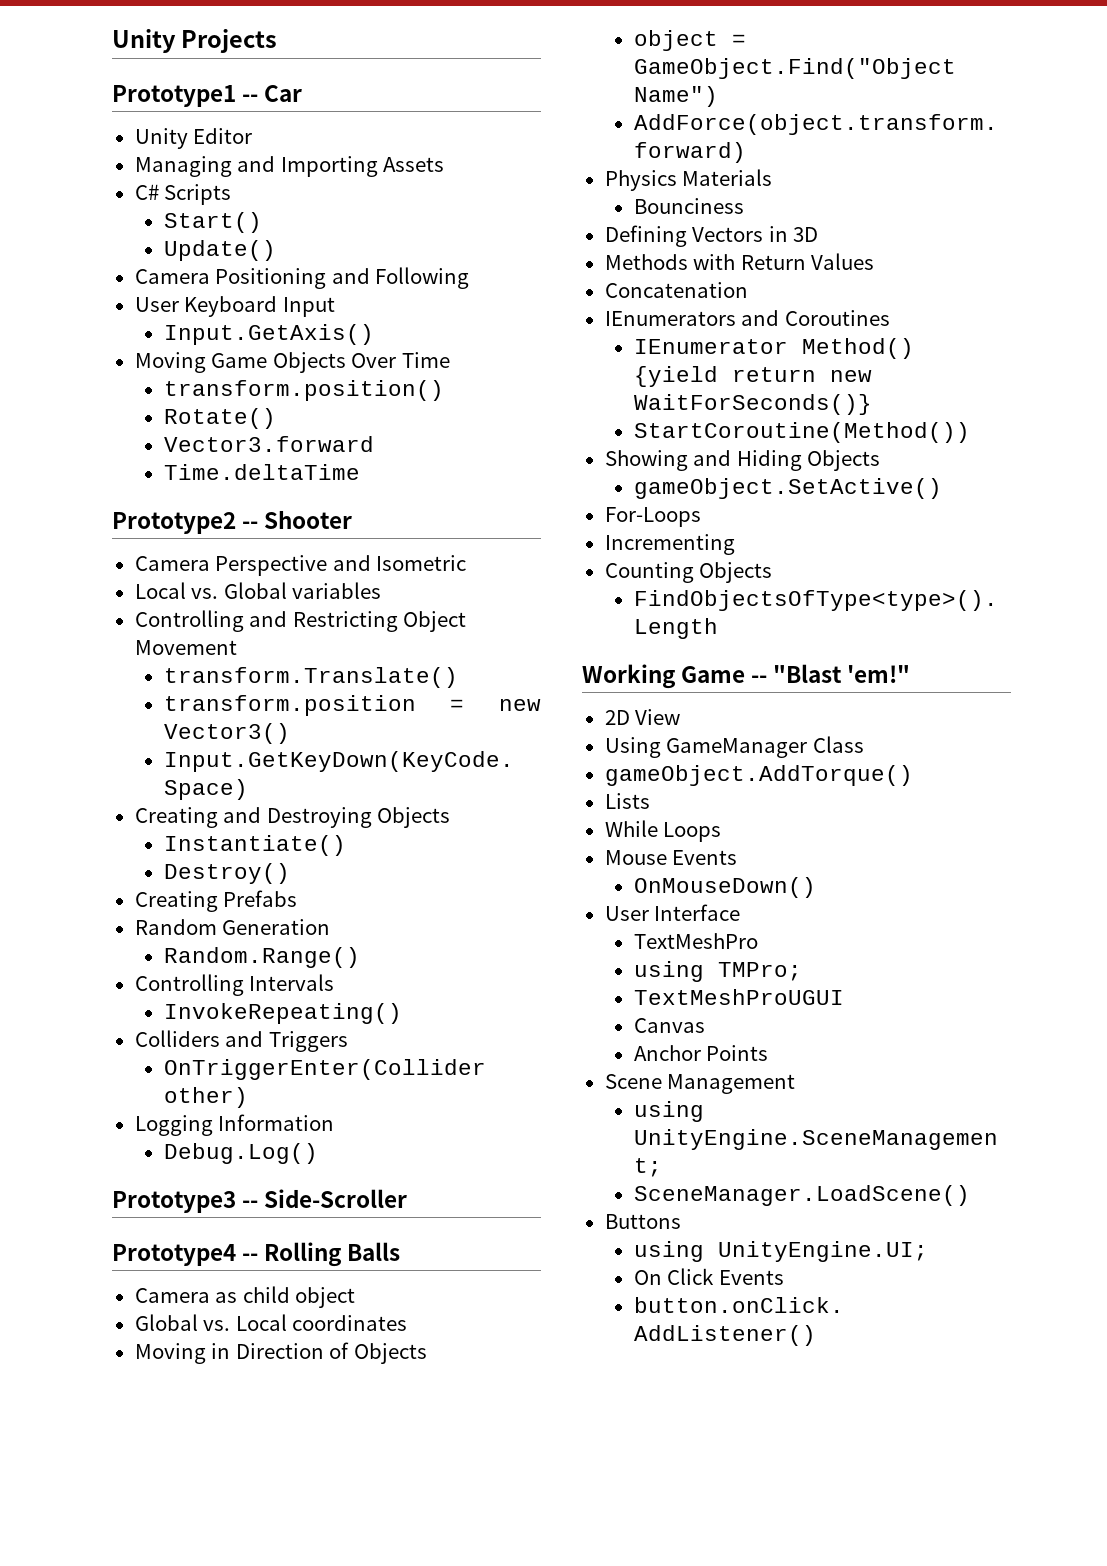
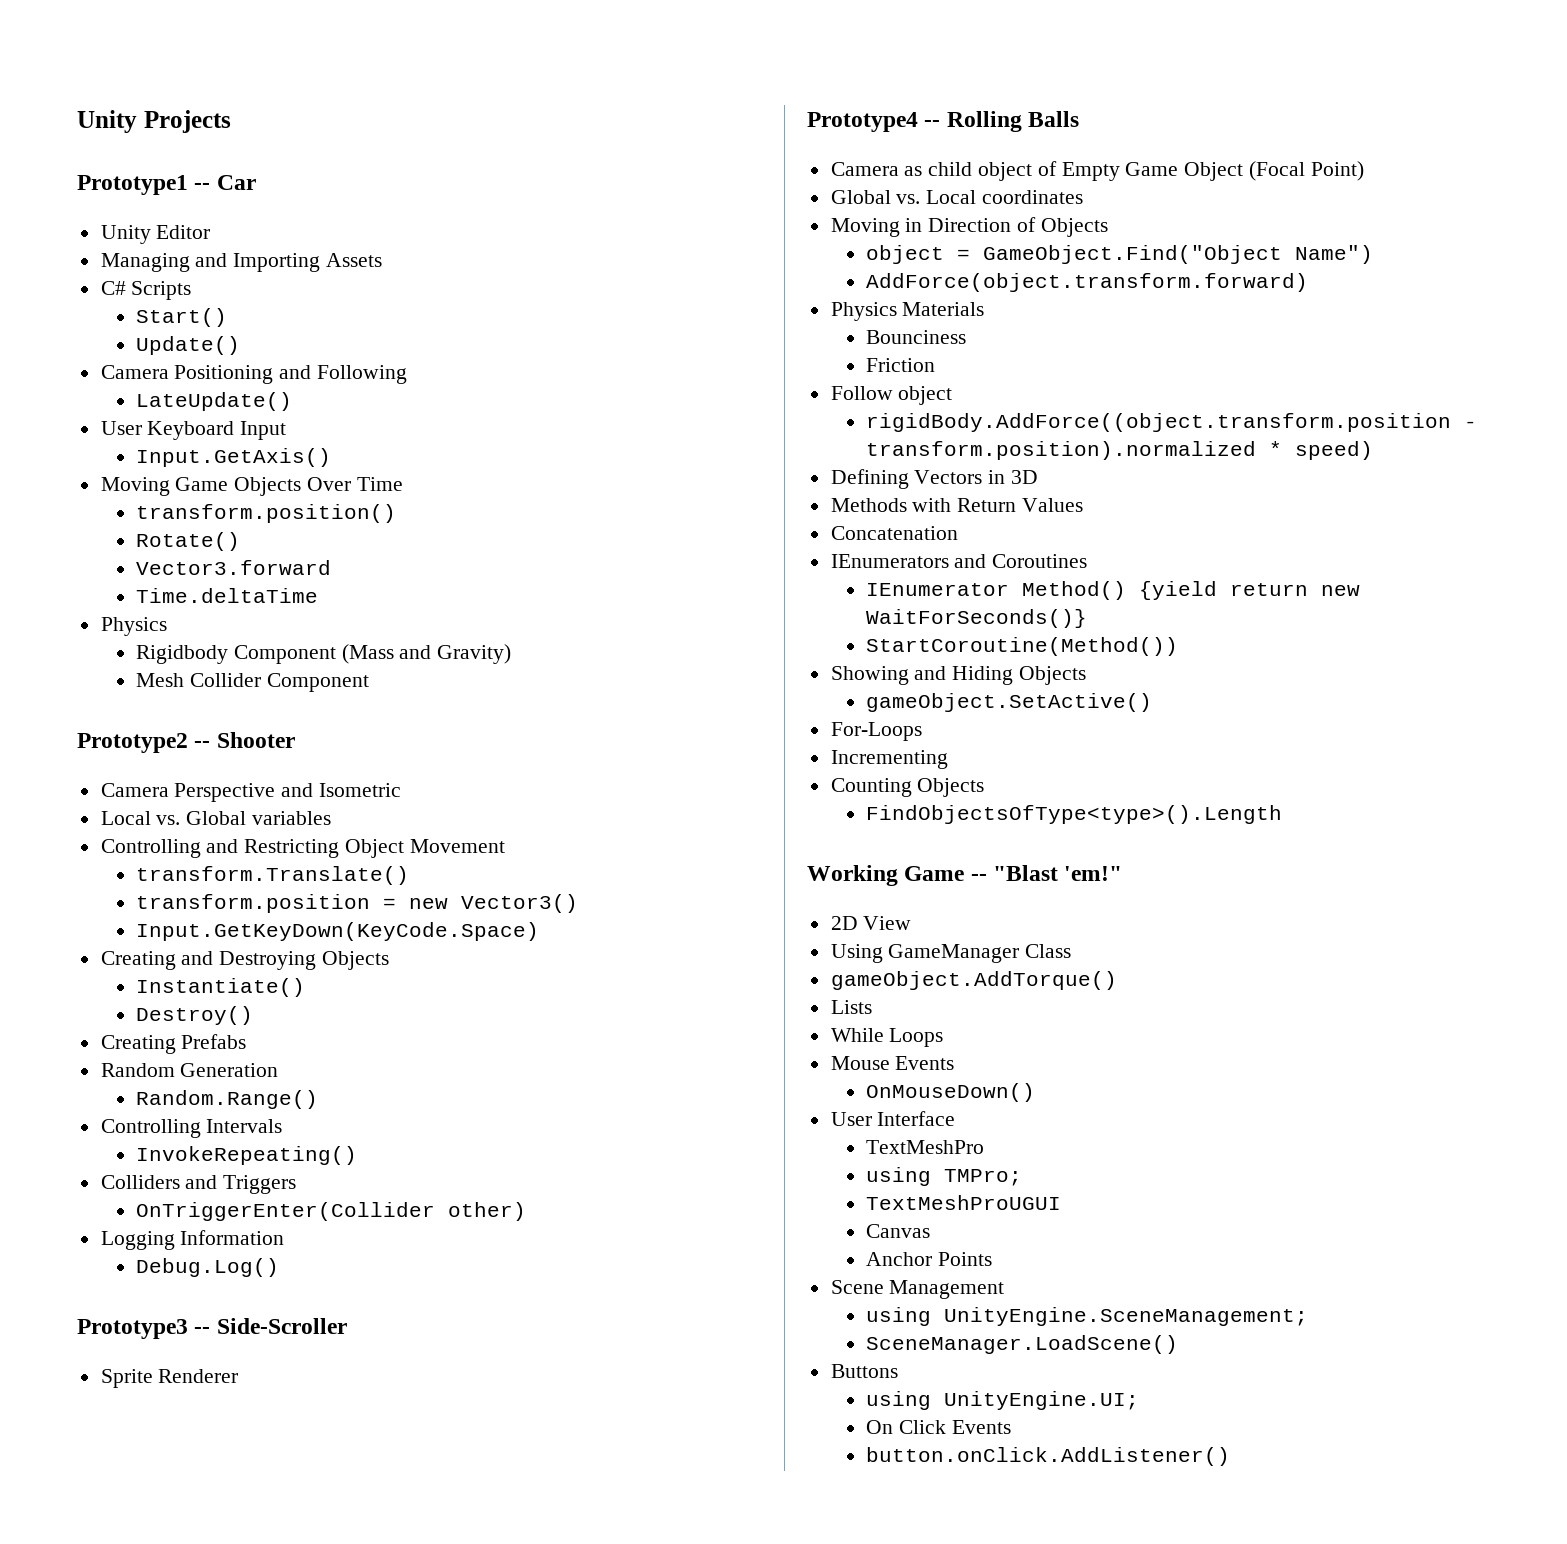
(470, 278) none -> [135,392,292,411] // LateUpdate()
(360, 472) none -> [100,617,167,636] [135,644,512,664] [135,673,369,692] // Physics // Rigidbody Component (Mass and Gravity) // Mesh Collider Component
(408, 1198) none -> [100,1369,239,1388] // Sprite Renderer
(356, 1297) none -> [1037,161,1364,181] of Empty Game Object (Focal Point)
(744, 206) none -> [865,358,935,372] [830,386,953,405] [865,413,1477,432] [865,441,1373,460] // Friction // Follow object // rigidBody.AddForce((object.transform.position - transform.position).normalized * speed)

